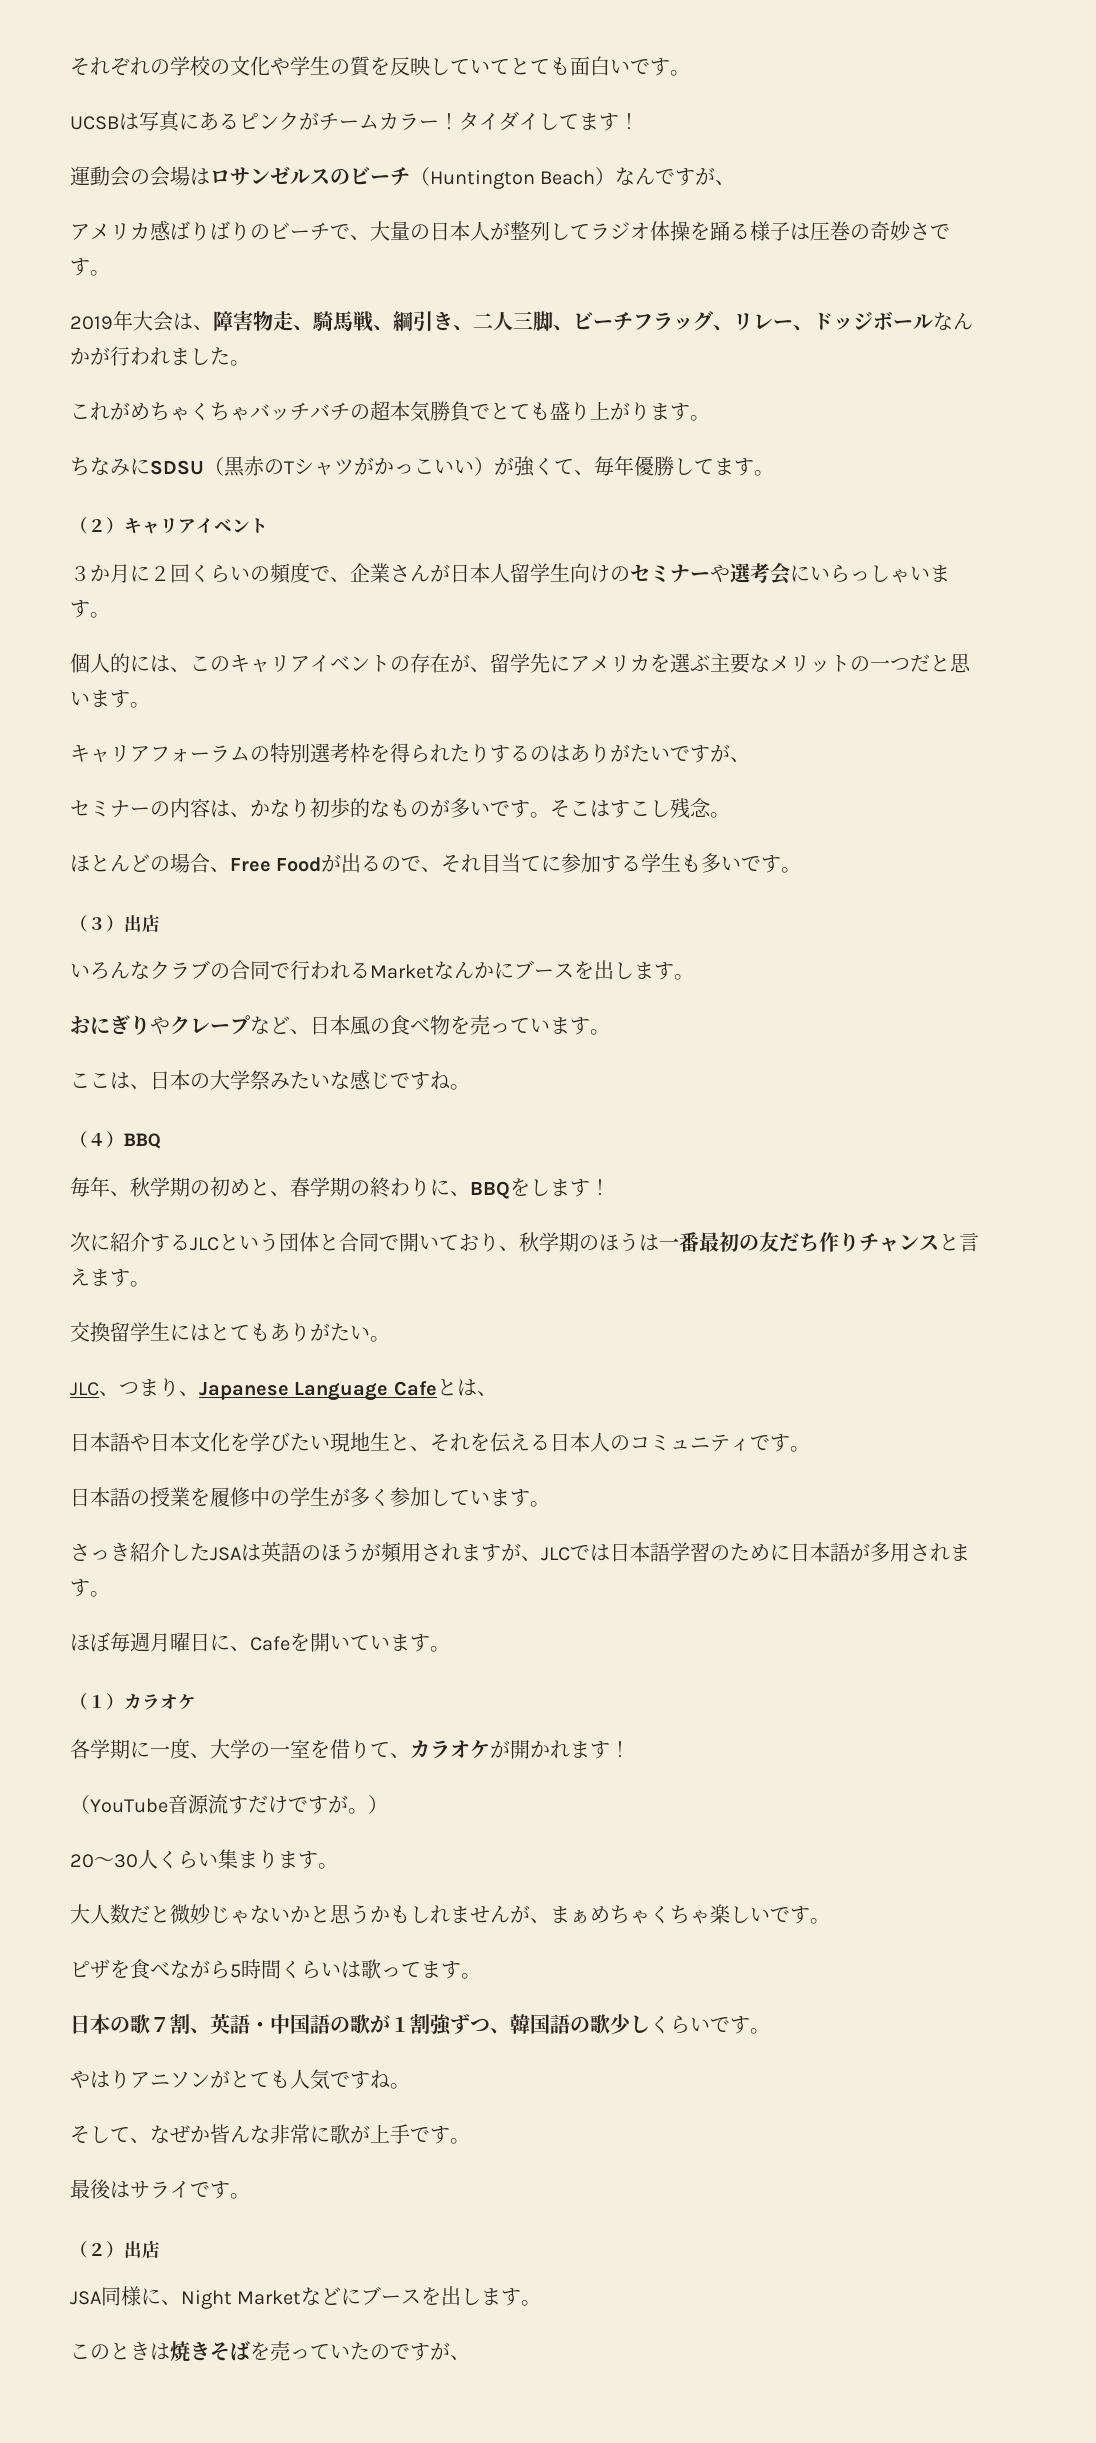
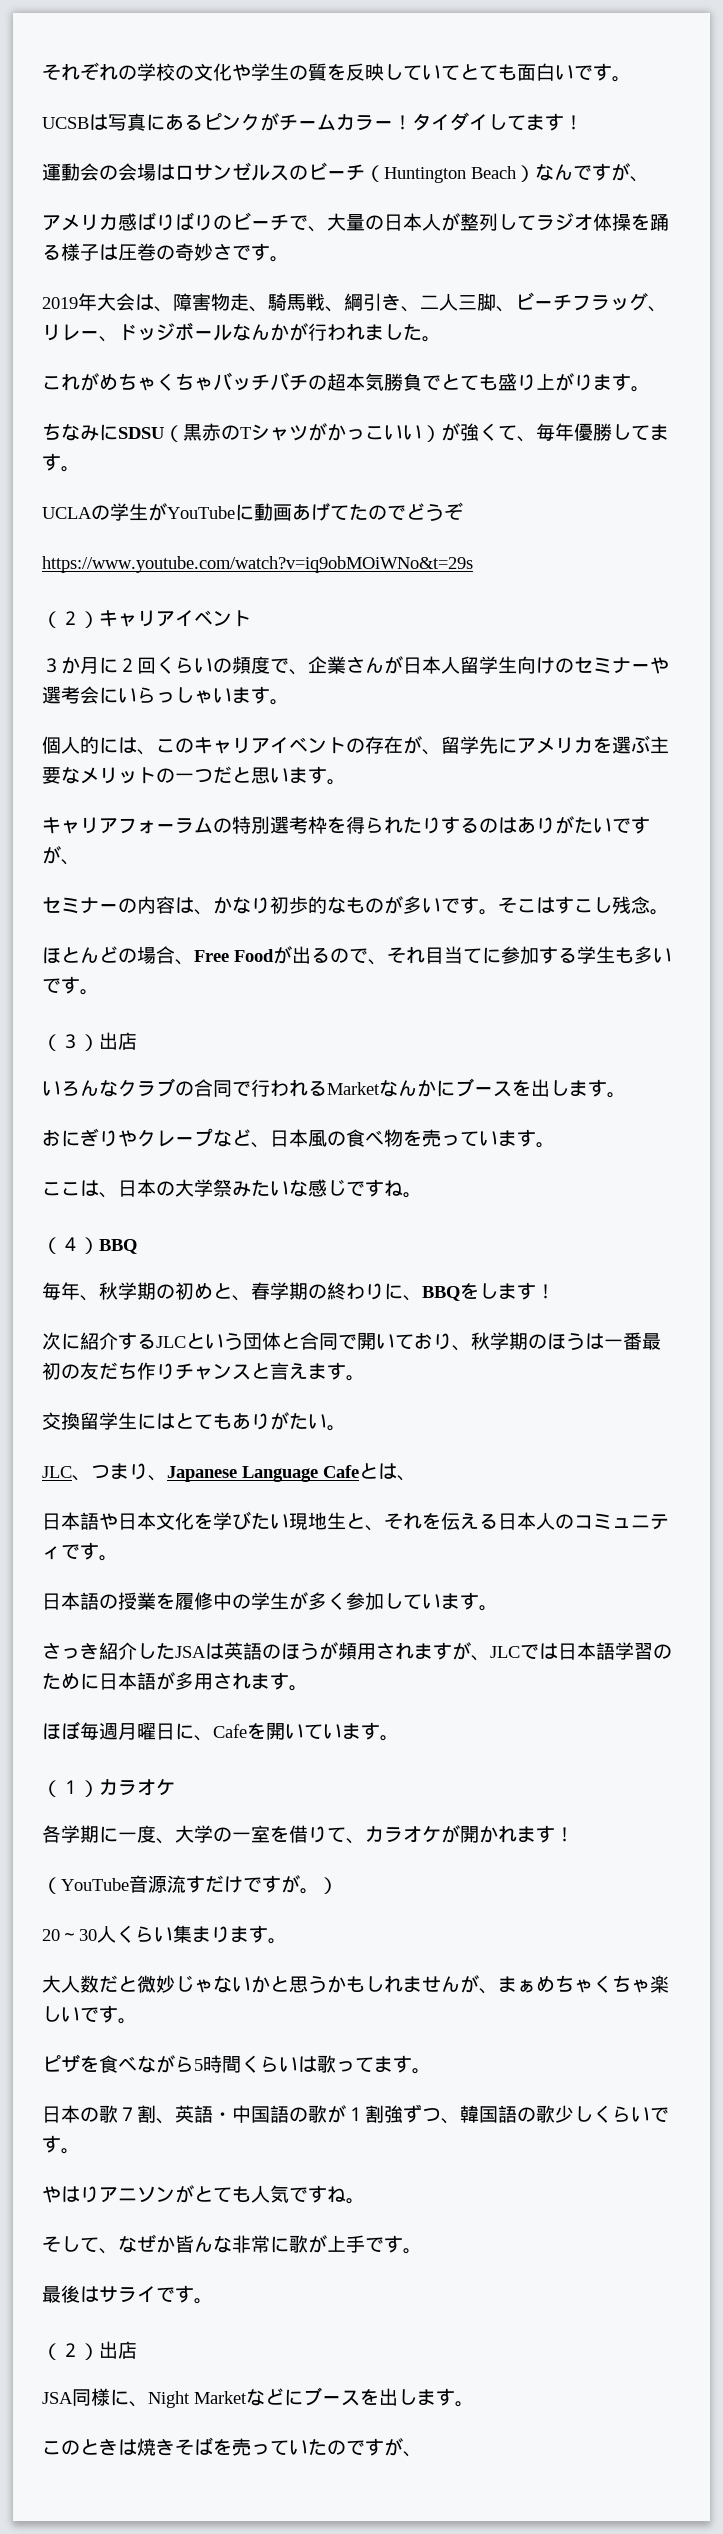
(774, 473) none -> [42,502,463,521] [42,556,473,573] // UCLAの学生がYouTubeに動画あげてたのでどうぞ // https://www.youtube.com/watch?v=iq9obMOiWNo&t=29s

